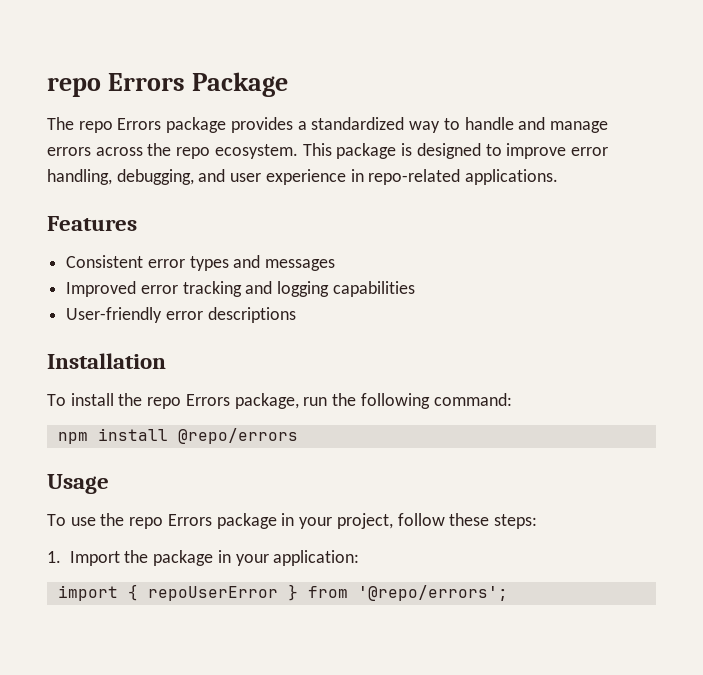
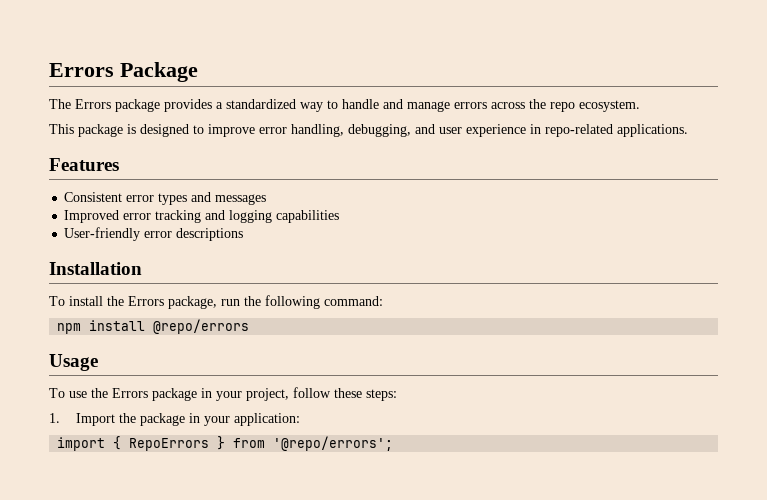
[47,77,101,97] repo -> (49, 70) none
[78,121,113,133] repo -> (71, 104) none
(298, 151) none -> (640, 106) //
[147,397,182,409] repo -> (124, 301) none
[129,517,164,529] repo -> (108, 393) none
[147,586,278,601] repoUserError -> [129,438,210,451] RepoErrors

